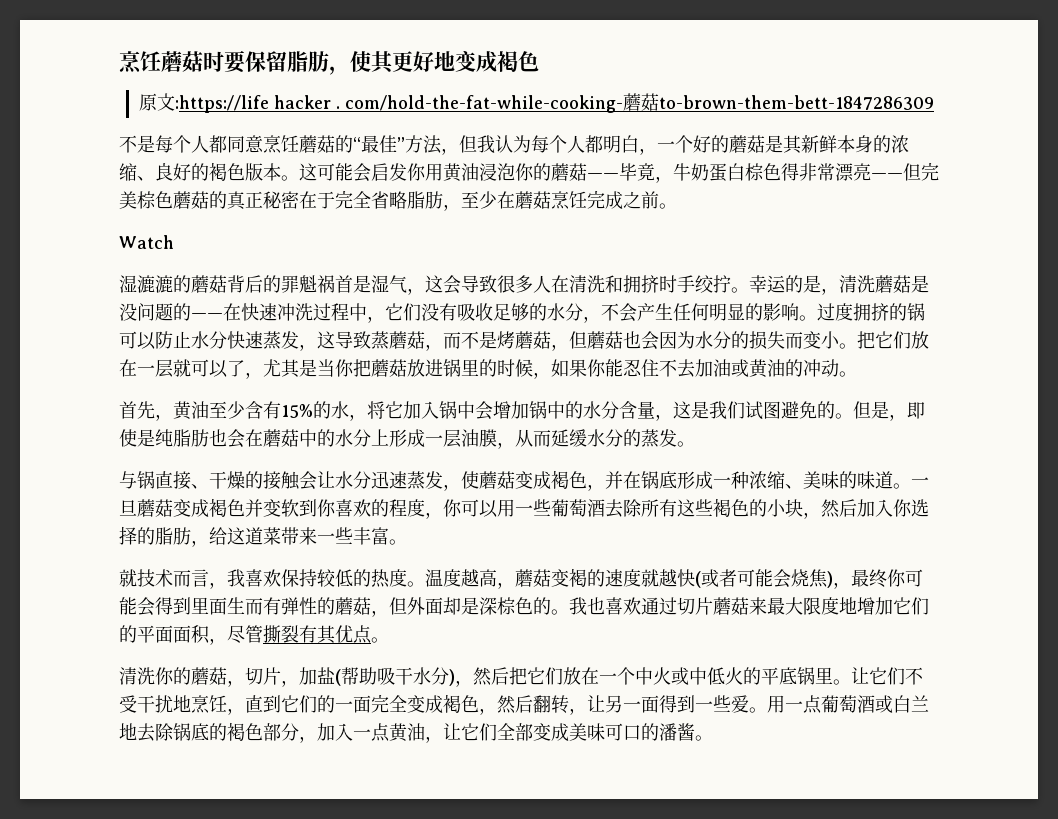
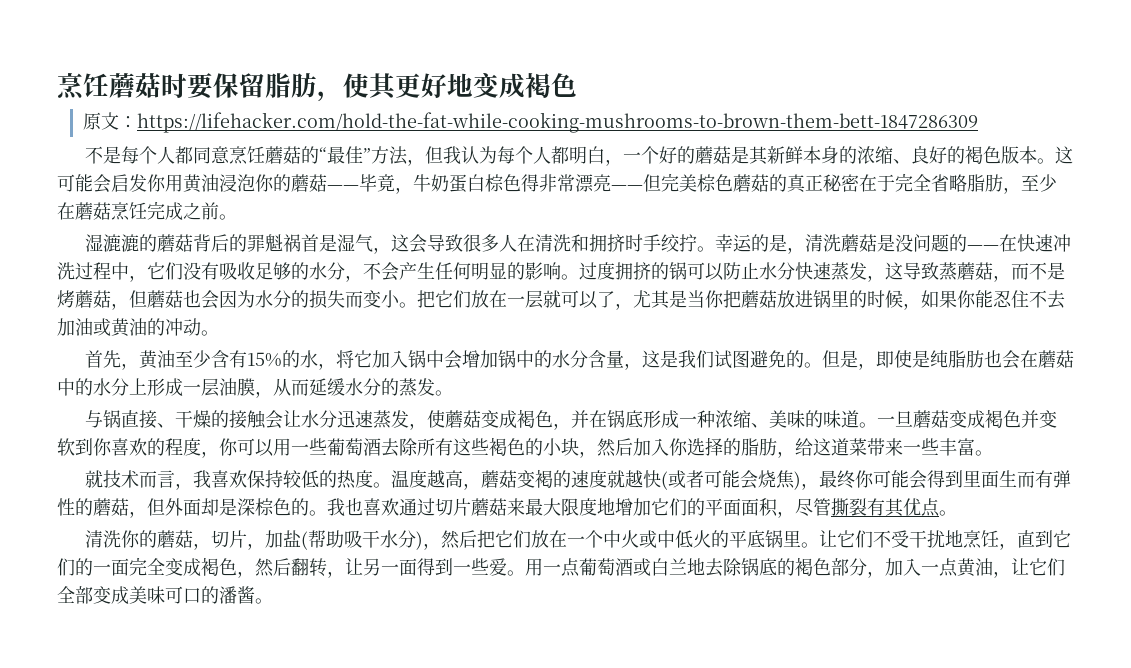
[174,93,934,113] :https://life hacker . com/hold-the-fat-while-cooking-蘑菇to-brown-them-bett-1847286309 -> [118,112,978,133] ：https://lifehacker.com/hold-the-fat-while-cooking-mushrooms-to-brown-them-bett-1847286309
[119,235,174,249] // Watch -> (237, 217) none

